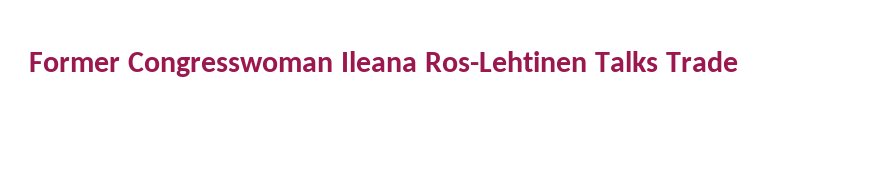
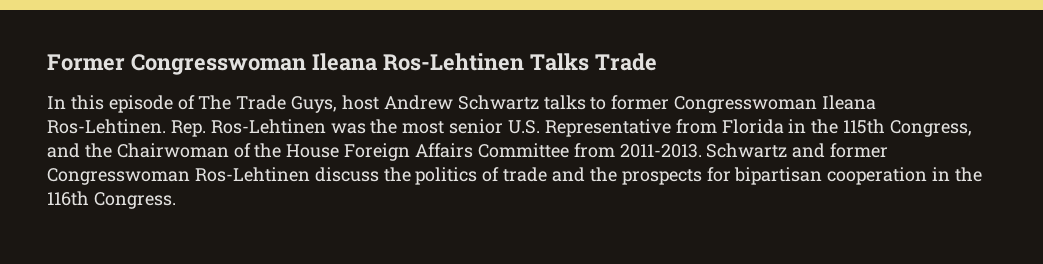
(738, 61) none -> [47,95,877,113] [47,119,973,137] [47,143,889,161] [47,167,983,185] [47,191,176,209] // In this episode of The Trade Guys, host Andrew Schwartz talks to former Congresswoman Ileana Ros-Lehtinen. Rep. Ros-Lehtinen was the most senior U.S. Representative from Florida in the 115th Congress, and the Chairwoman of the House Foreign Affairs Committee from 2011-2013. Schwartz and former Congresswoman Ros-Lehtinen discuss the politics of trade and the prospects for bipartisan cooperation in the 116th Congress.

